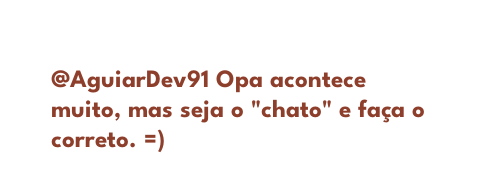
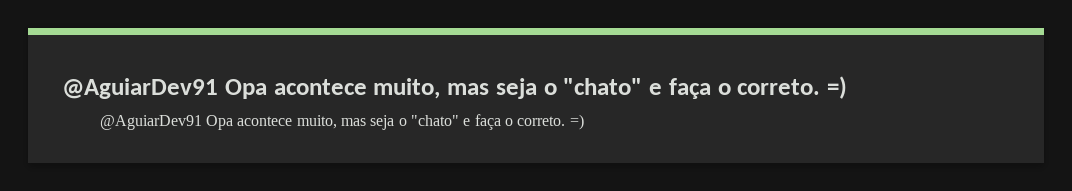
(165, 141) none -> [99,114,584,130] // @AguiarDev91 Opa acontece muito, mas seja o "chato" e faça o correto. =)

